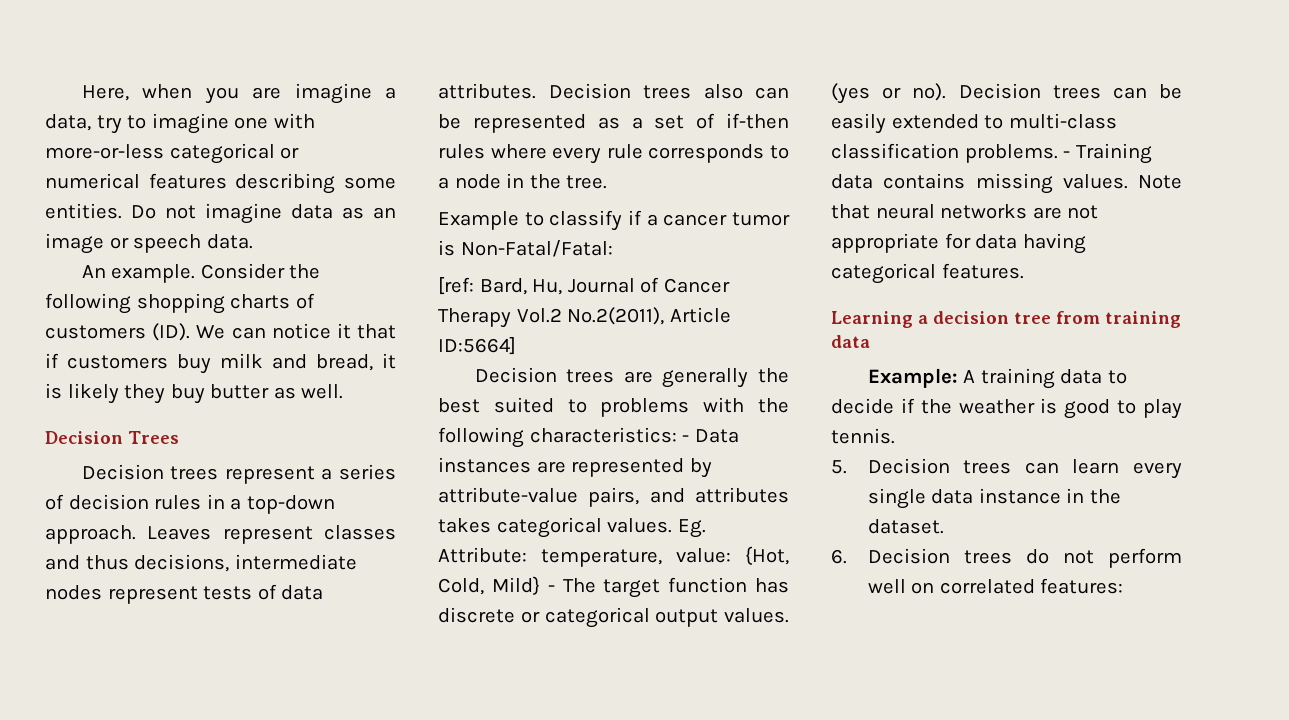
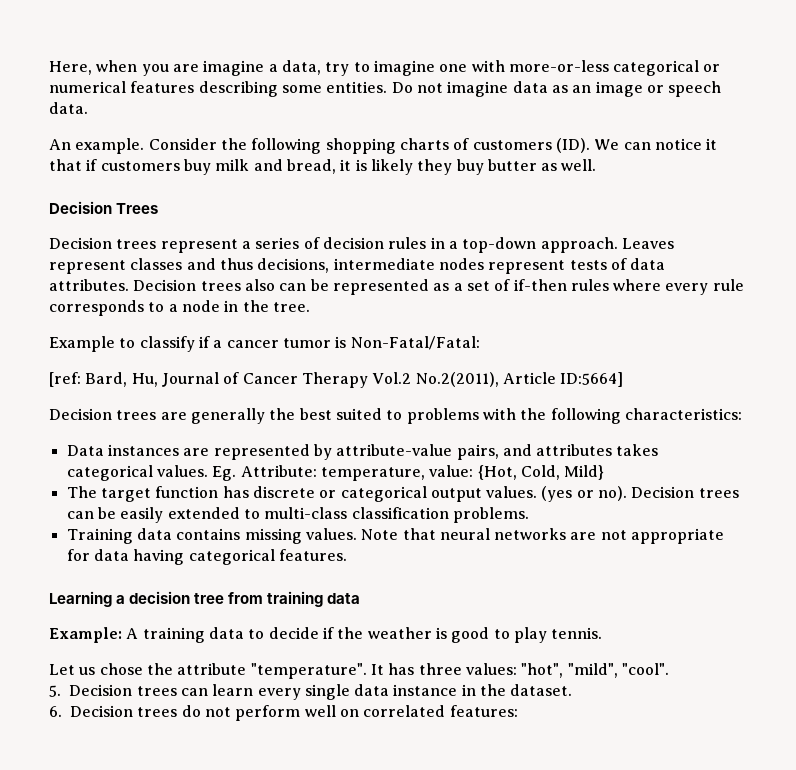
[682,435,690,442] - -> (742, 414) //
[547,585,555,592] - -> (605, 472) //
[1063,151,1071,158] - -> (529, 515) //
(895, 436) none -> [49,663,669,679] // Let us chose the attribute "temperature". It has three values: "hot", "mild", "cool".

